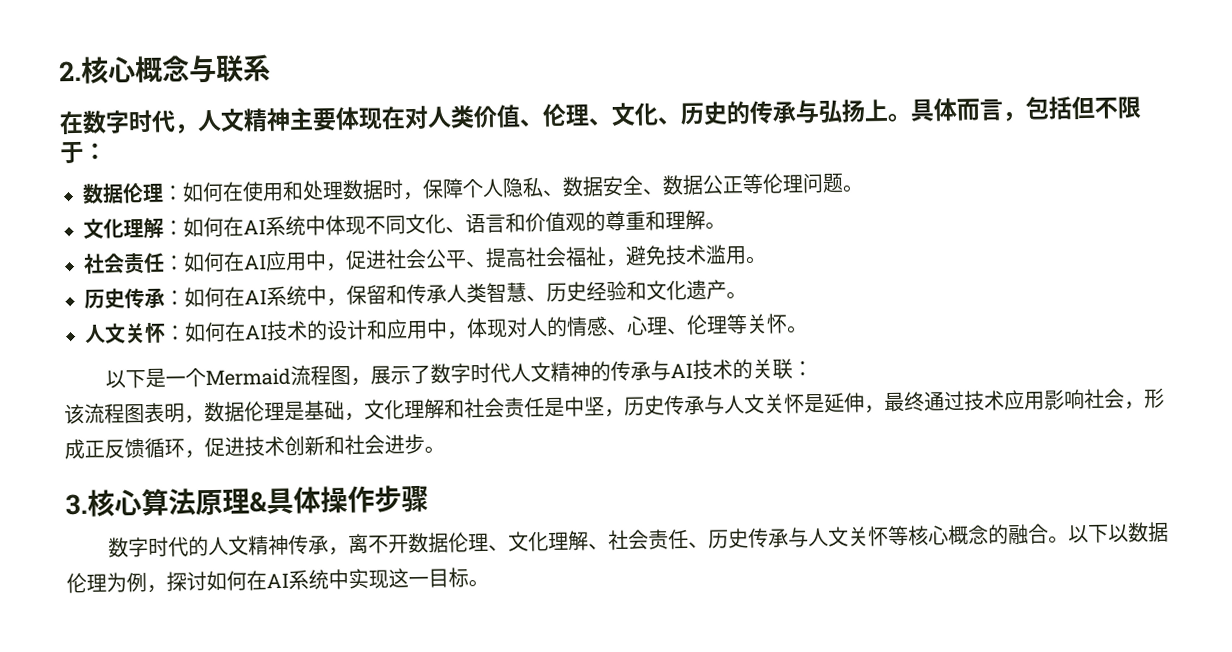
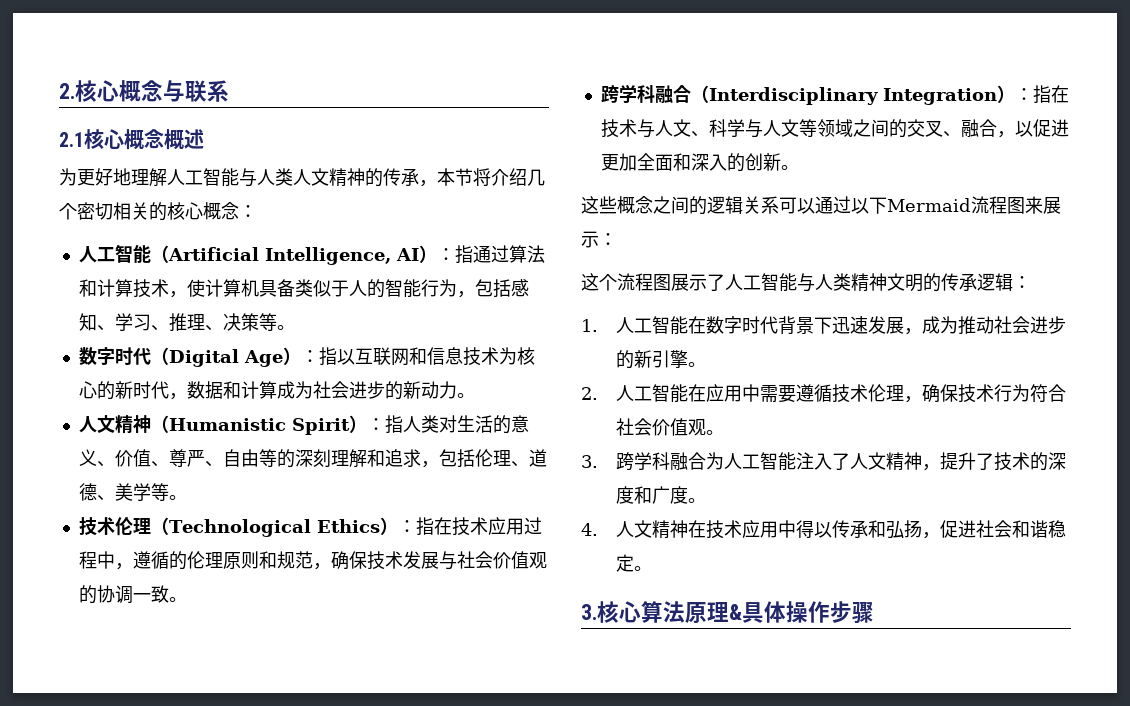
[59,95,1141,135] [60,141,107,164] [82,172,864,204] [83,209,726,239] [83,244,767,275] [84,279,747,309] [84,313,808,344] [104,358,813,389] [64,387,1165,425] [64,433,425,460] 在数字时代，人文精神主要体现在对人类价值、伦理、文化、历史的传承与弘扬上。具体而言，包括但不限于： // 数据伦理：如何在使用和处理数据时，保障个人隐私、数据安全、数据公正等伦理问题。 // 文化理解：如何在AI系统中体现不同文化、语言和价值观的尊重和理解。 // 社会责任：如何在AI应用中，促进社会公平、提高社会福祉，避免技术滥用。 // 历史传承：如何在AI系统中，保留和传承人类智慧、历史经验和文化遗产。 // 人文关怀：如何在AI技术的设计和应用中，体现对人的情感、心理、伦理等关怀。 // 以下是一个Mermaid流程图，展示了数字时代人文精神的传承与AI技术的关联： // 该流程图表明，数据伦理是基础，文化理解和社会责任是中坚，历史传承与人文关怀是延伸，最终通过技术应用影响社会，形成正反馈循环，促进技术创新和社会进步 -> [59,129,204,150] [59,168,545,187] [59,202,257,221] [78,244,545,265] [78,279,529,298] [78,313,295,332] [78,347,535,367] [78,381,475,400] [78,415,529,435] [78,449,547,468] [78,483,187,501] [78,516,542,537] [78,551,547,570] [78,585,187,604] [600,84,1069,105] [600,119,1069,138] [600,153,799,172] [581,196,1061,215] [581,231,617,248] [581,273,1031,292] [581,316,1067,335] [616,350,707,369] [581,384,1067,403] [616,418,725,436] [581,452,1067,471] [616,486,707,504] [581,520,1067,539] [616,554,635,572] 2.1核心概念概述 // 为更好地理解人工智能与人类人文精神的传承，本节将介绍几个密切相关的核心概念： // 人工智能（Artificial Intelligence, AI）：指通过算法和计算技术，使计算机具备类似于人的智能行为，包括感知、学习、推理、决策等。 // 数字时代（Digital Age）：指以互联网和信息技术为核心的新时代，数据和计算成为社会进步的新动力。 // 人文精神（Humanistic Spirit）：指人类对生活的意义、价值、尊严、自由等的深刻理解和追求，包括伦理、道德、美学等。 // 技术伦理（Technological Ethics）：指在技术应用过程中，遵循的伦理原则和规范，确保技术发展与社会价值观的协调一致。 // 跨学科融合（Interdisciplinary Integration）：指在技术与人文、科学与人文等领域之间的交叉、融合，以促进更加全面和深入的创新。 // 这些概念之间的逻辑关系可以通过以下Mermaid流程图来展示： // 这个流程图展示了人工智能与人类精神文明的传承逻辑： // 1.人工智能在数字时代背景下迅速发展，成为推动社会进步的新引擎。 // 2.人工智能在应用中需要遵循技术伦理，确保技术行为符合社会价值观。 // 3.跨学科融合为人工智能注入了人文精神，提升了技术的深度和广度。 // 4.人文精神在技术应用中得以传承和弘扬，促进社会和谐稳定
[107,521,1169,558] [66,567,489,594] // 数字时代的人文精神传承，离不开数据伦理、文化理解、社会责任、历史传承与人文关怀等核心概念的融合。以下以数据伦理为例，探讨如何在AI系统中实现这一目标。 -> (874, 612) none

